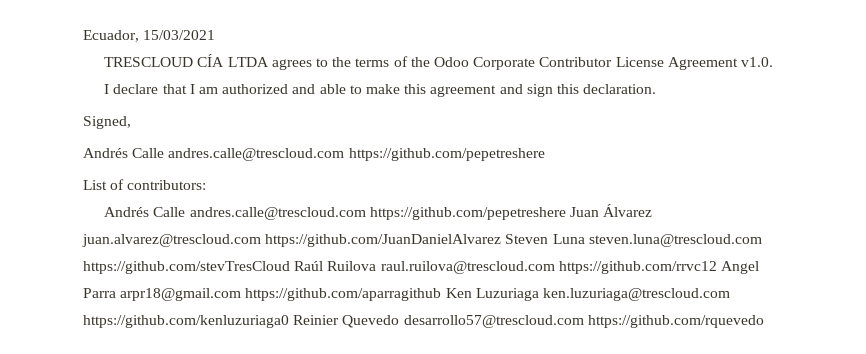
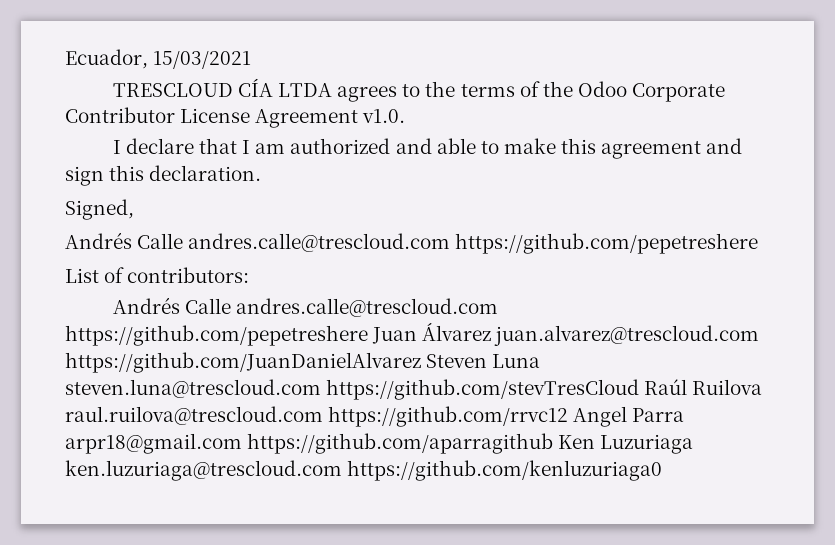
[293,315,764,328] Reinier Quevedo desarrollo57@trescloud.com https://github.com/rquevedo -> (663, 470) none

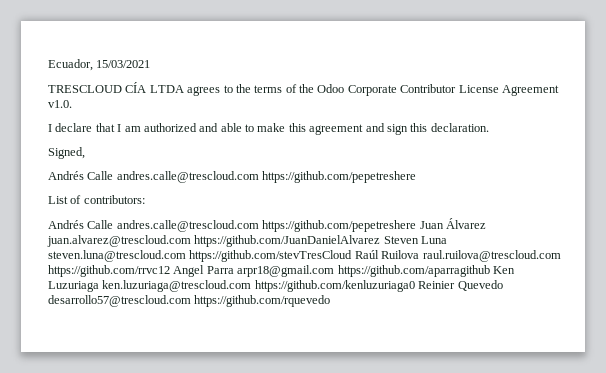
(663, 470) none -> [418,280,503,291] [48,295,331,307] Reinier Quevedo desarrollo57@trescloud.com https://github.com/rquevedo

